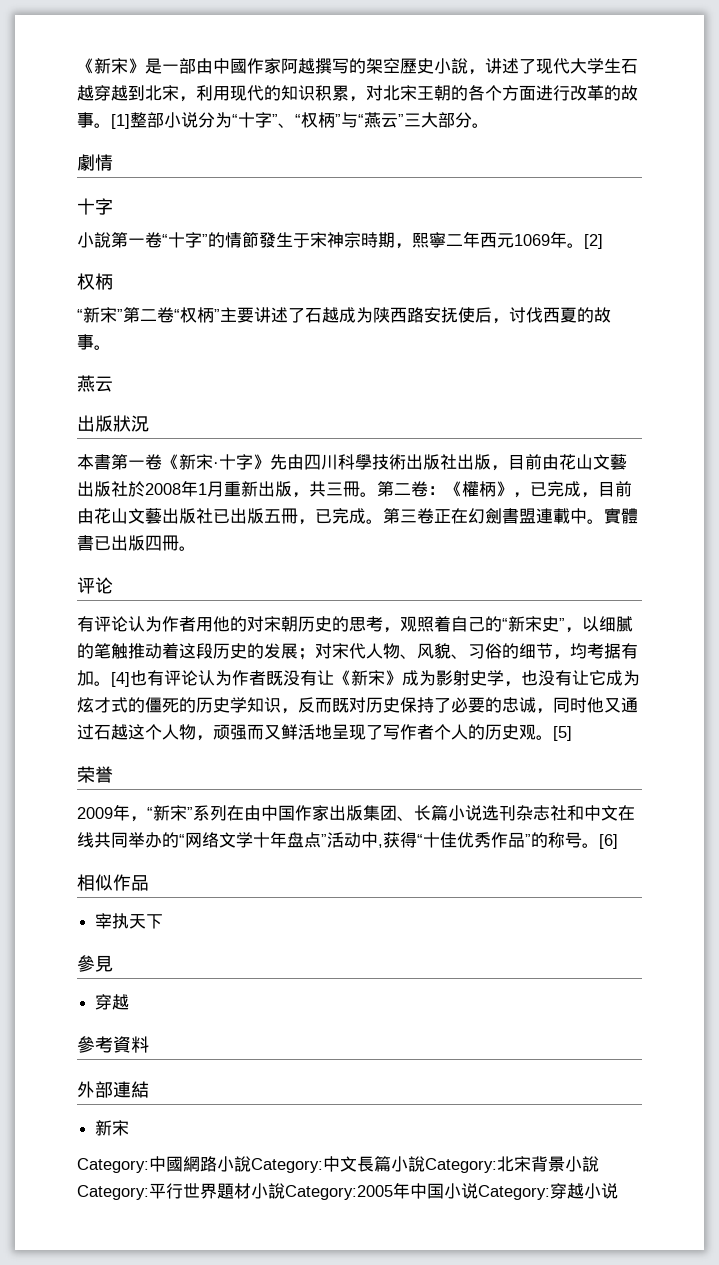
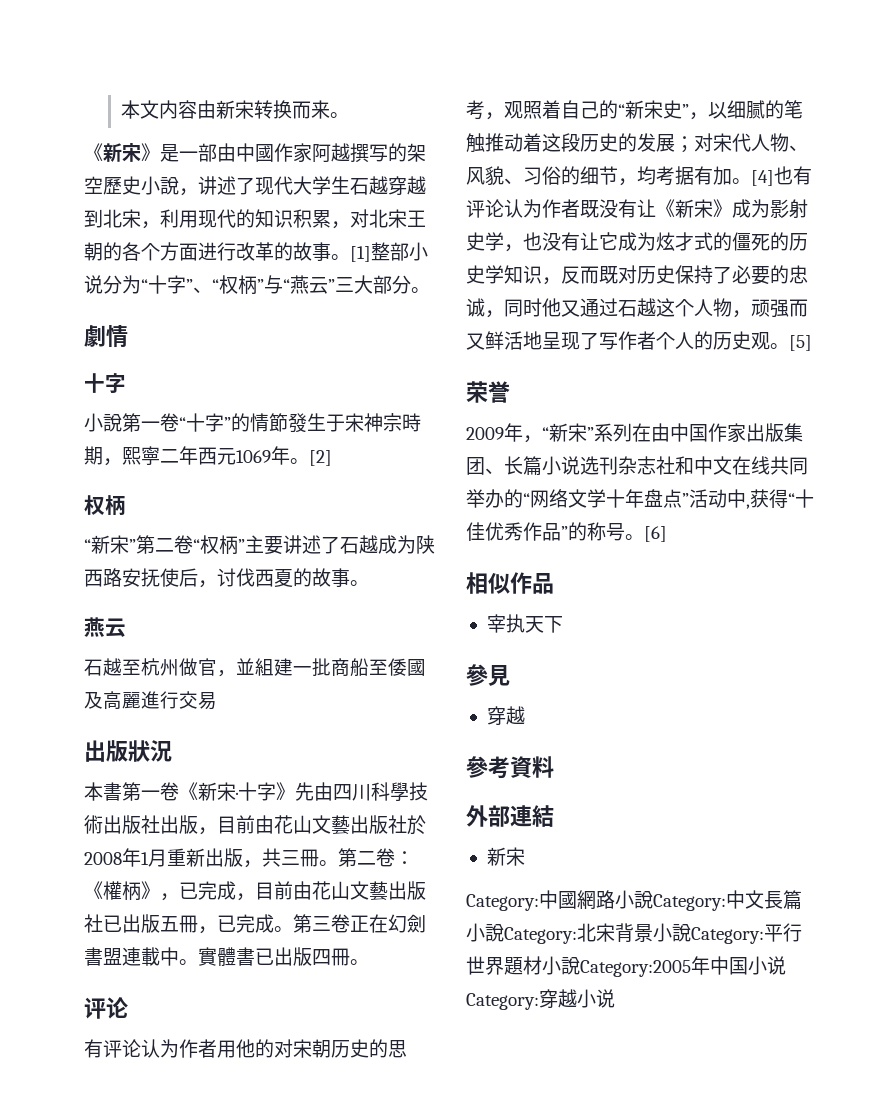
(77, 66) none -> [121,100,350,119] 本文内容由新宋转换而来。 //
(113, 384) none -> [84,658,426,677] [84,691,217,710] // 石越至杭州做官，並組建一批商船至倭國及高麗進行交易

